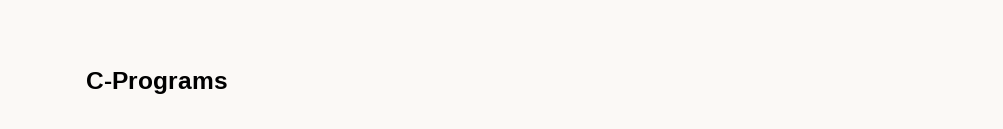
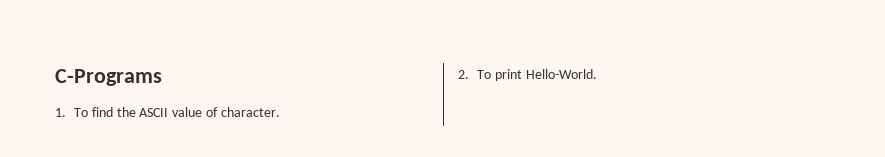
(228, 83) none -> [55,107,280,117] [458,69,597,81] // 1. To find the ASCII value of character. // 2. To print Hello-World.

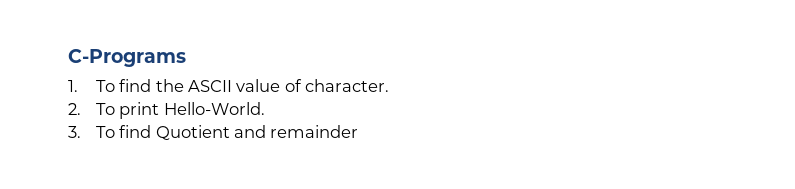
(597, 74) none -> [68,125,359,140] // 3. To find Quotient and remainder

